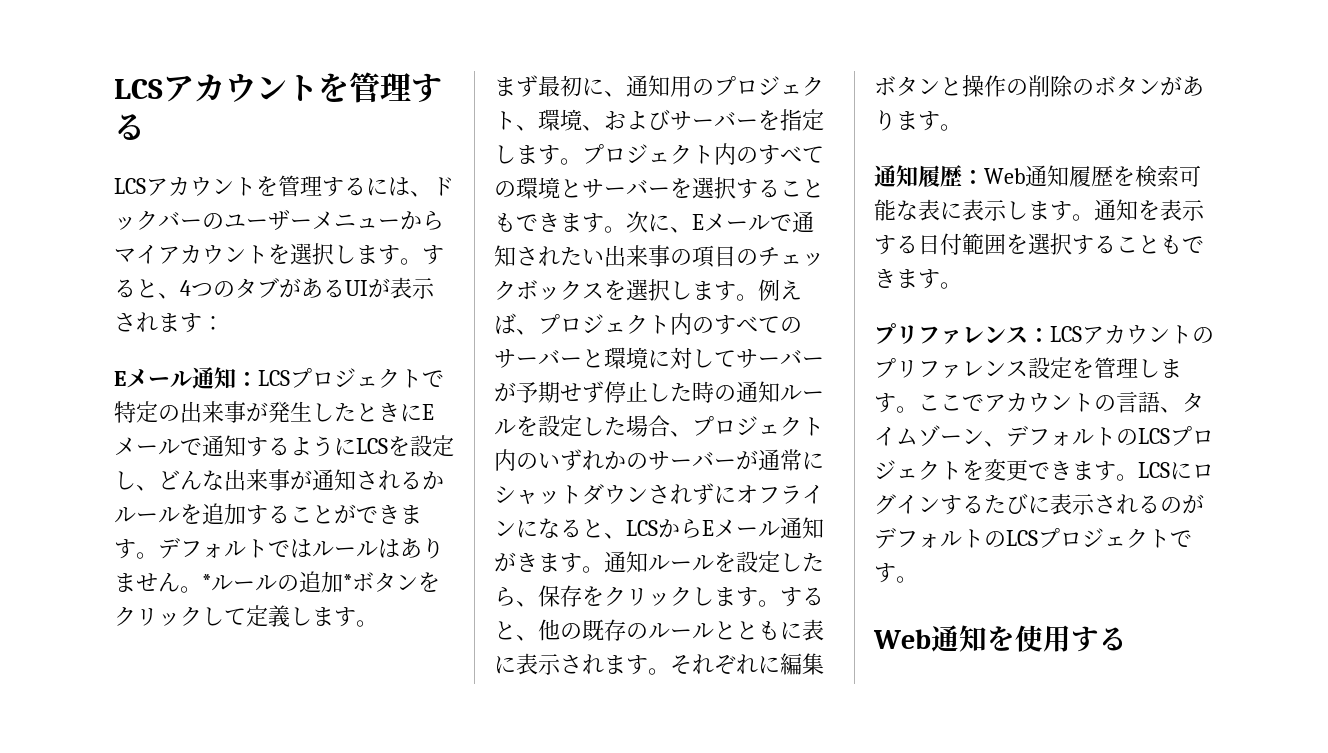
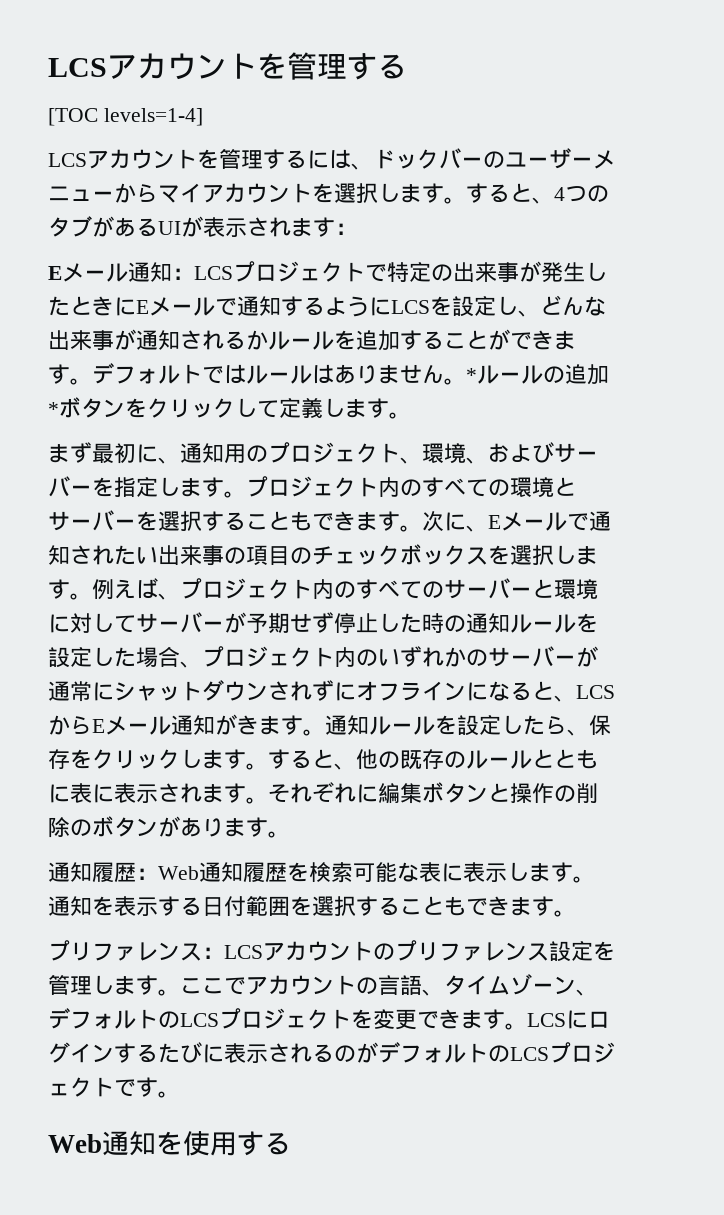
[114,72,442,103] [114,114,145,140] LCSアカウントを管理する -> [48,52,407,80] [48,108,203,126] LCSアカウントを管理する // [TOC levels=1-4]

